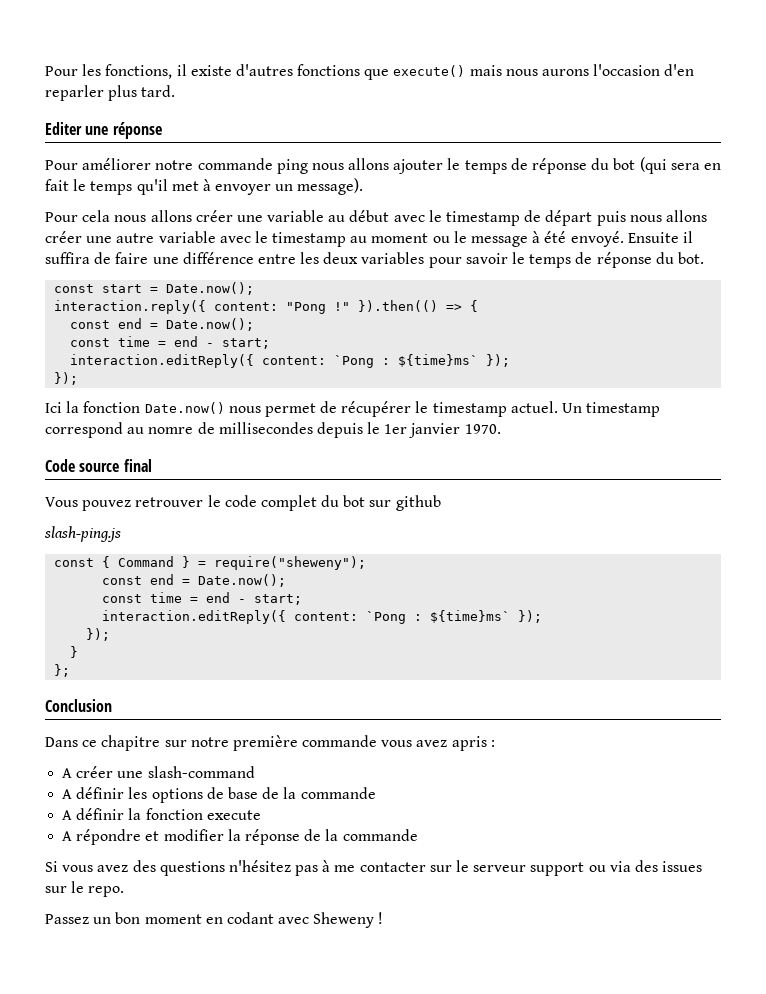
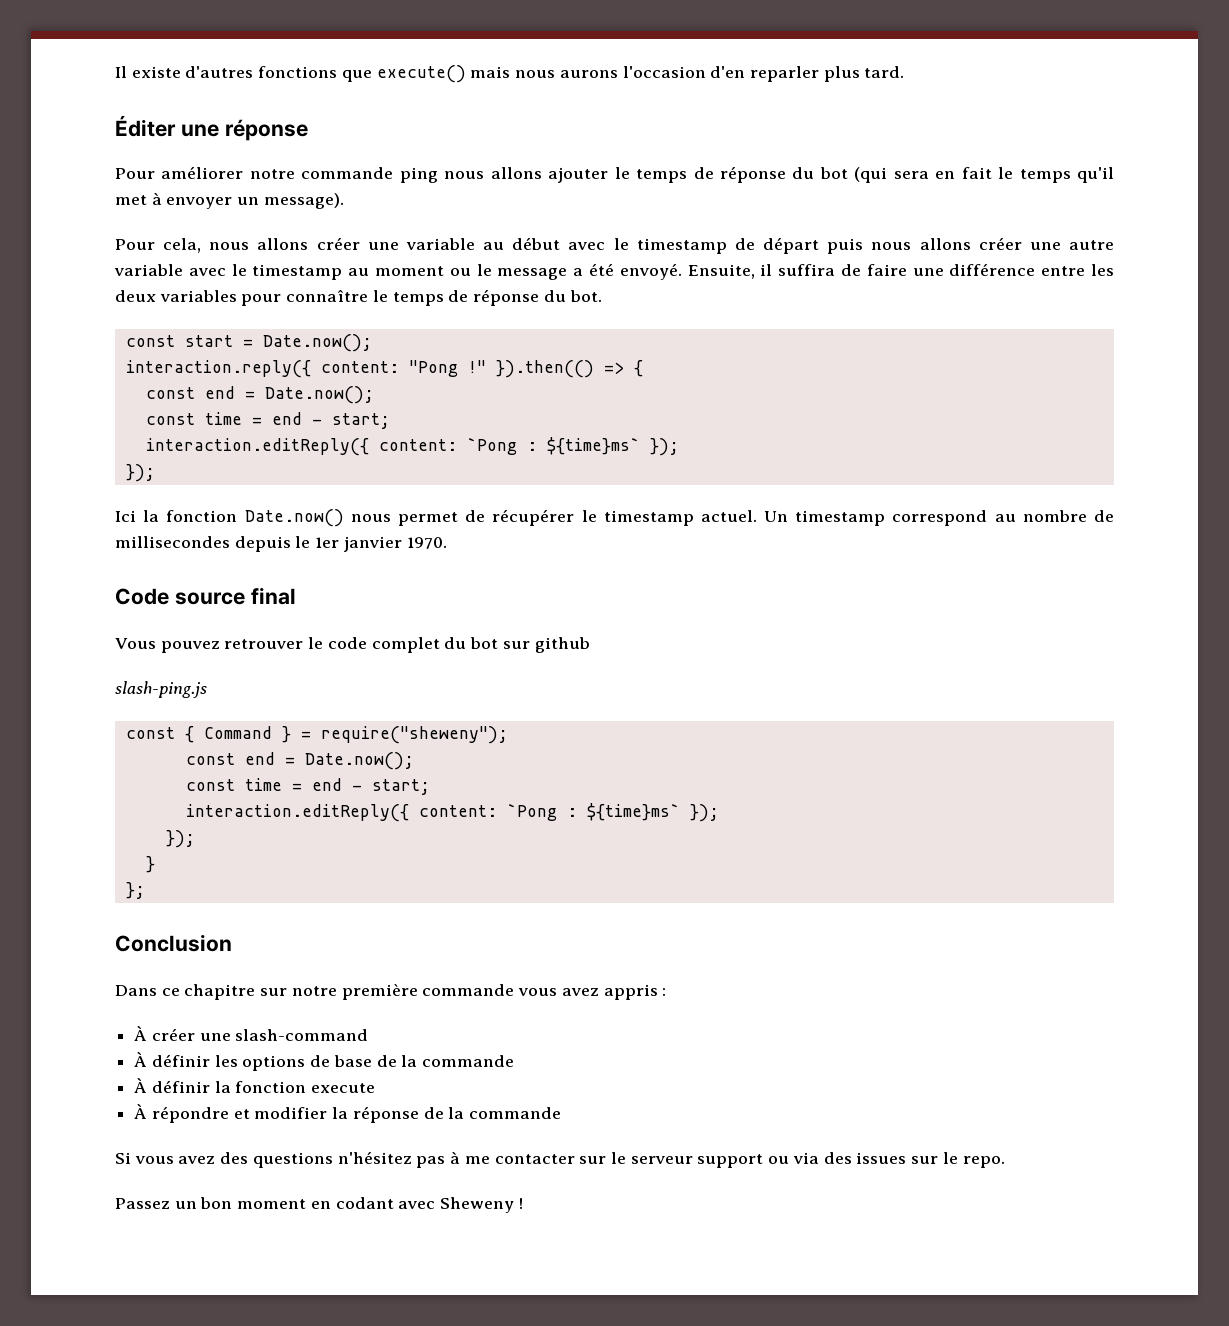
[45,64,187,79] Pour les fonctions, il -> [115,66,127,78] Il
[45,122,82,135] Editer -> [115,115,176,137] Éditer
[82,210,111,222] cela -> [163,238,202,253] cela,
[532,231,541,243] à -> [573,268,584,276] a
[627,232,679,243] Ensuite -> [687,264,755,279] Ensuite,
[465,253,508,264] savoir -> [286,290,369,302] connaître
[148,427,194,434] nomre -> [1022,510,1087,522] nombre
[451,736,487,751] apris -> [603,984,658,1000] appris
[62,768,73,778] A -> [134,1026,148,1041] À
[62,789,73,799] A -> [134,1052,148,1067] À
[62,810,73,820] A -> [134,1078,148,1093] À
[62,831,73,841] A -> [134,1104,148,1119] À

